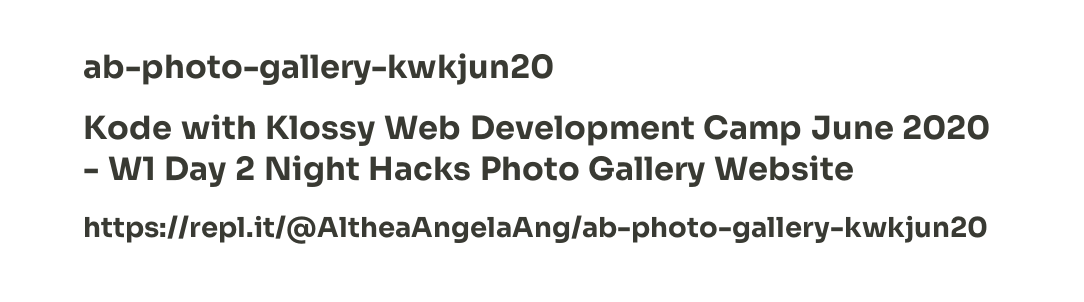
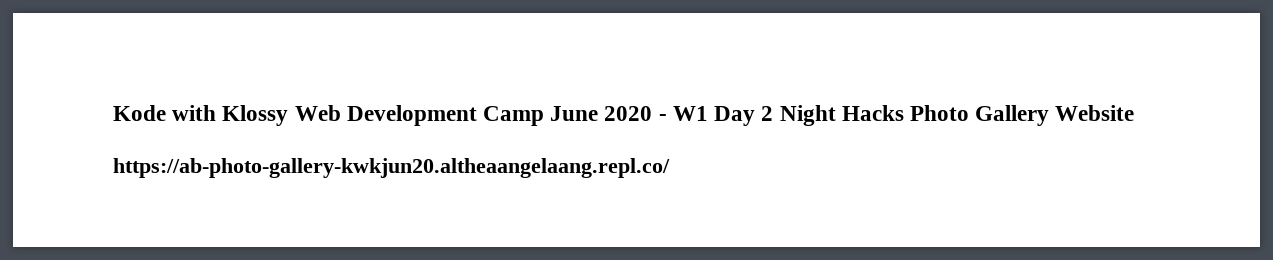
[83,53,554,85] ab-photo-gallery-kwkjun20 // -> (113, 113) none
[83,215,988,244] https://repl.it/@AltheaAngelaAng/ab-photo-gallery-kwkjun20 -> [113,158,670,178] https://ab-photo-gallery-kwkjun20.altheaangelaang.repl.co/

